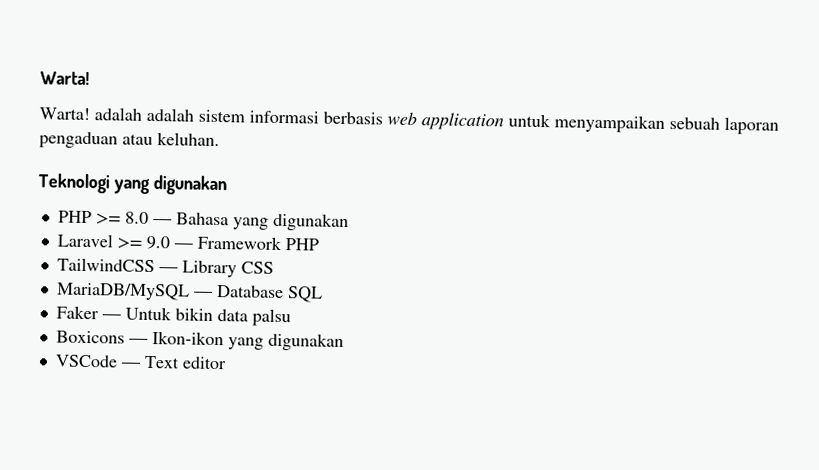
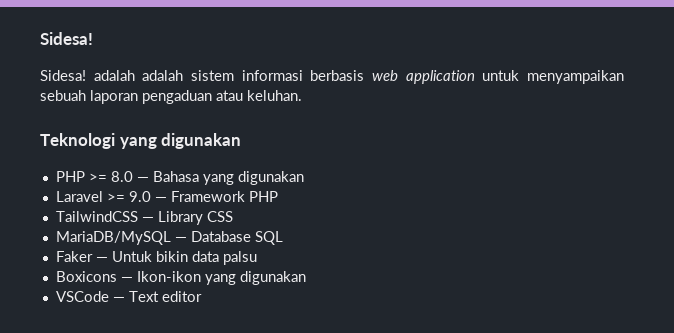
[40,71,90,86] [39,107,90,121] Warta! // Warta! -> [40,32,93,45] [40,70,86,81] Sidesa! // Sidesa!

